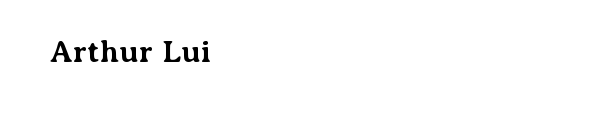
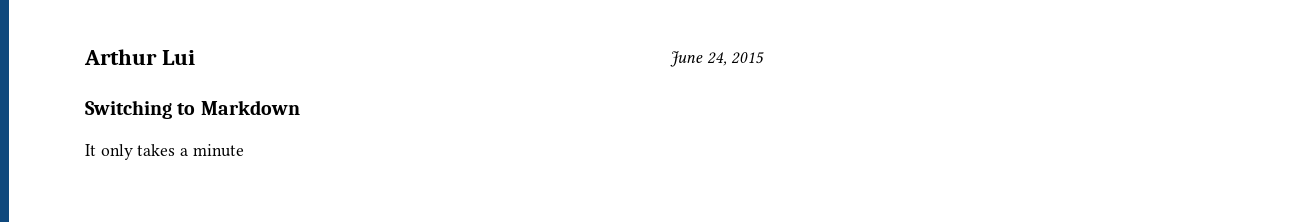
(211, 51) none -> [85,100,300,119] [85,144,244,160] [670,51,765,67] // Switching to Markdown // It only takes a minute // June 24, 2015

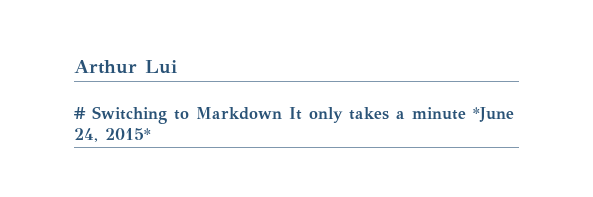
(196, 57) none -> [74,107,86,119] #
(300, 107) // -> (282, 113) none
[670,51,765,67] // June 24, 2015 -> [473,107,514,122] [74,128,151,142] *June 24, 2015*

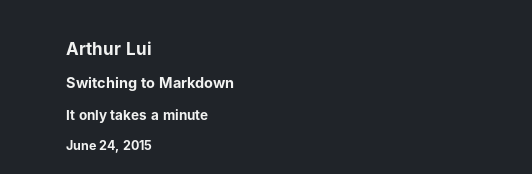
[74,107,86,119] # -> (152, 48) none
(282, 113) none -> (234, 82) //
[473,107,514,122] [74,128,151,142] *June 24, 2015* -> [66,140,152,153] // June 24, 2015

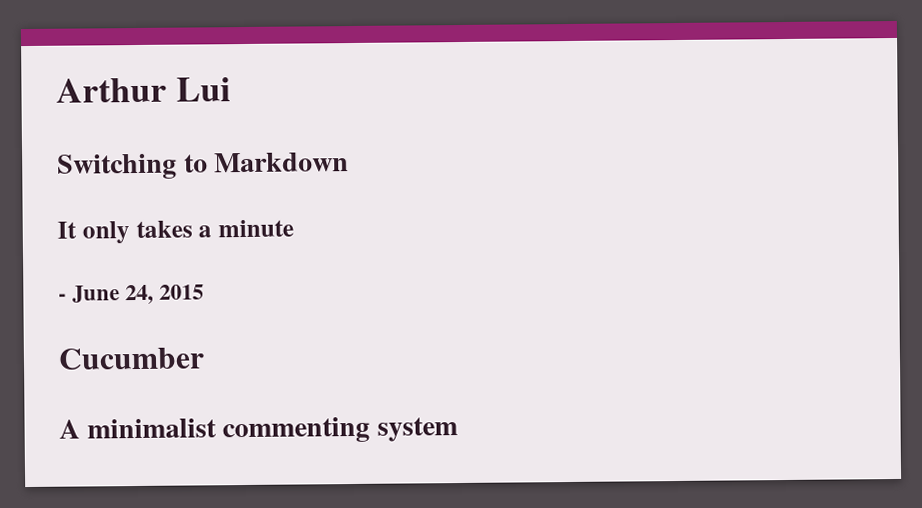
(208, 114) none -> [58,293,67,301] -
(152, 145) none -> [58,347,205,370] [59,416,458,444] // Cucumber // A minimalist commenting system

